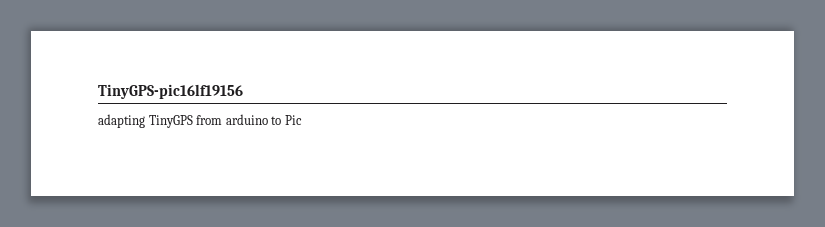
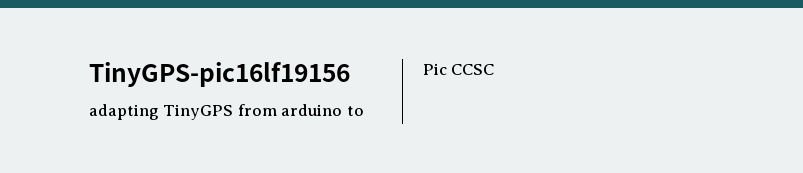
(302, 120) none -> [451,64,495,75] CCSC

